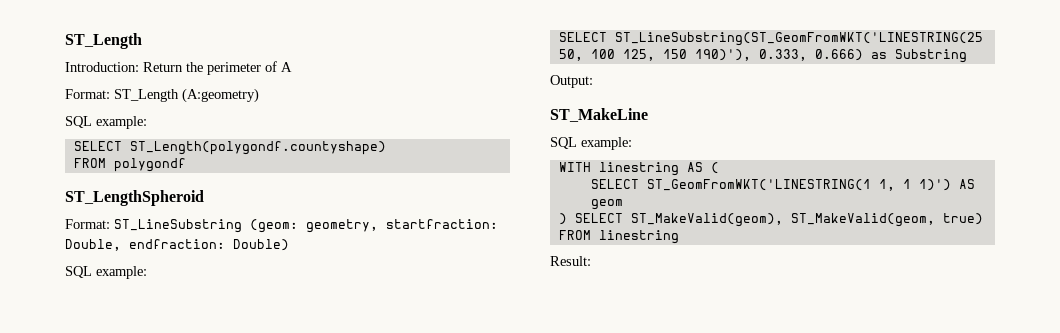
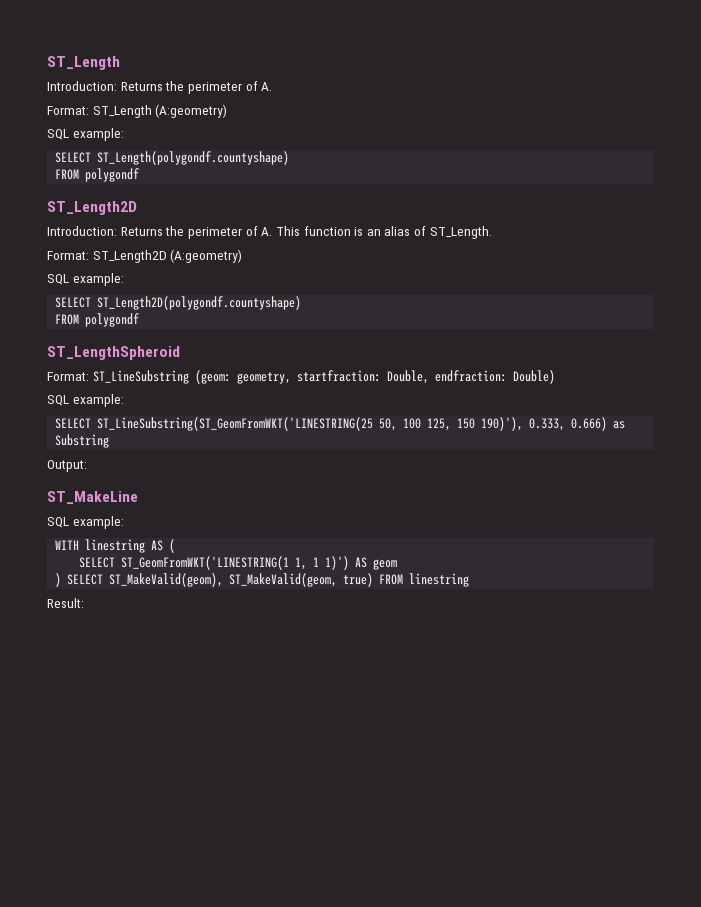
[143,61,292,75] Return the perimeter of A -> [120,81,273,94] Returns the perimeter of A.
(186, 165) none -> [47,201,137,215] [47,226,492,239] [47,249,243,263] [47,273,124,286] [55,296,302,310] [55,313,140,327] // ST_Length2D // Introduction: Returns the perimeter of A. This function is an alias of ST_Length. // Format: ST_Length2D (A:geometry) // SQL example: // SELECT ST_Length2D(polygondf.countyshape) // FROM polygondf

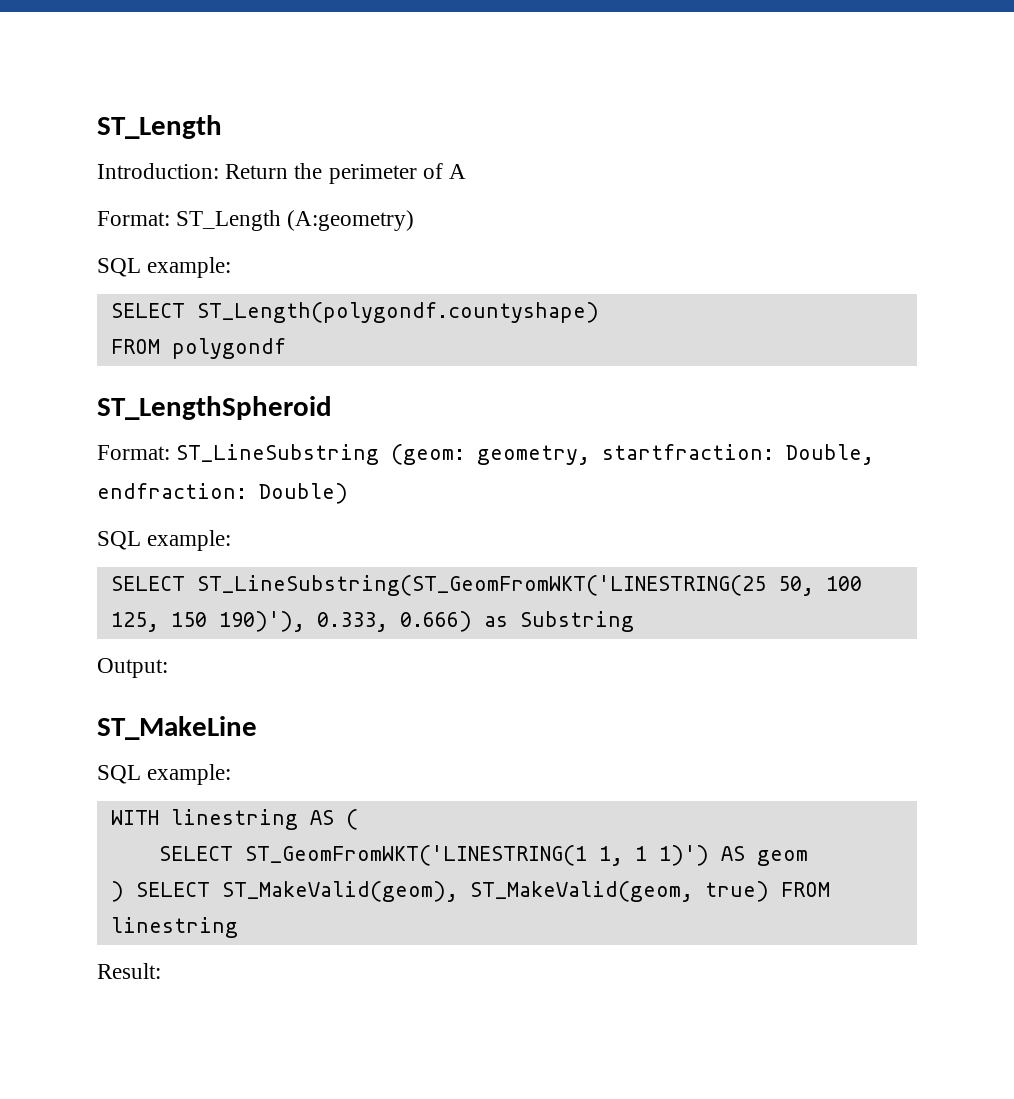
[120,81,273,94] Returns the perimeter of A. -> [225,163,467,184] Return the perimeter of A
[47,201,137,215] [47,226,492,239] [47,249,243,263] [47,273,124,286] [55,296,302,310] [55,313,140,327] // ST_Length2D // Introduction: Returns the perimeter of A. This function is an alias of ST_Length. // Format: ST_Length2D (A:geometry) // SQL example: // SELECT ST_Length2D(polygondf.countyshape) // FROM polygondf -> (286, 348) none

